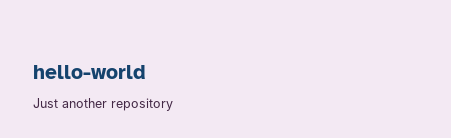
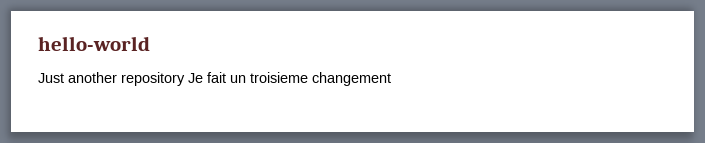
(173, 104) none -> [188,72,391,86] Je fait un troisieme changement

